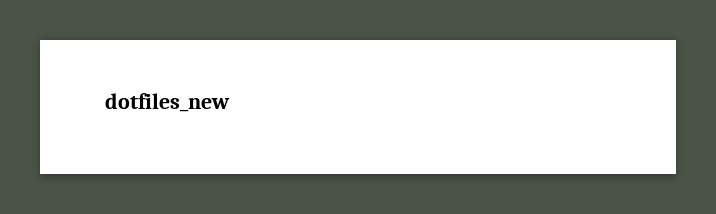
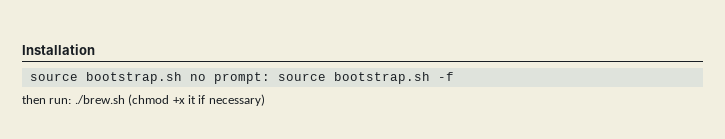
[105,93,230,112] dotfiles_new -> [22,44,95,55] [29,72,454,84] [22,94,265,106] Installation // source bootstrap.sh no prompt: source bootstrap.sh -f // then run: ./brew.sh (chmod +x it if necessary)

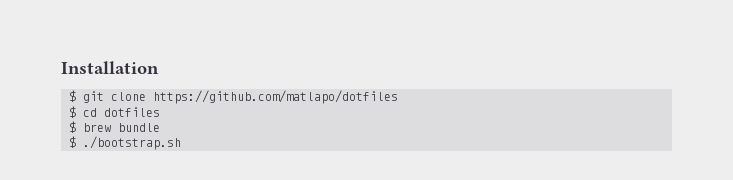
[29,72,454,84] [22,94,265,106] source bootstrap.sh no prompt: source bootstrap.sh -f // then run: ./brew.sh (chmod +x it if necessary) -> [68,90,398,104] [68,106,160,118] [68,121,160,133] [68,136,181,150] $ git clone https://github.com/matlapo/dotfiles // $ cd dotfiles // $ brew bundle // $ ./bootstrap.sh

